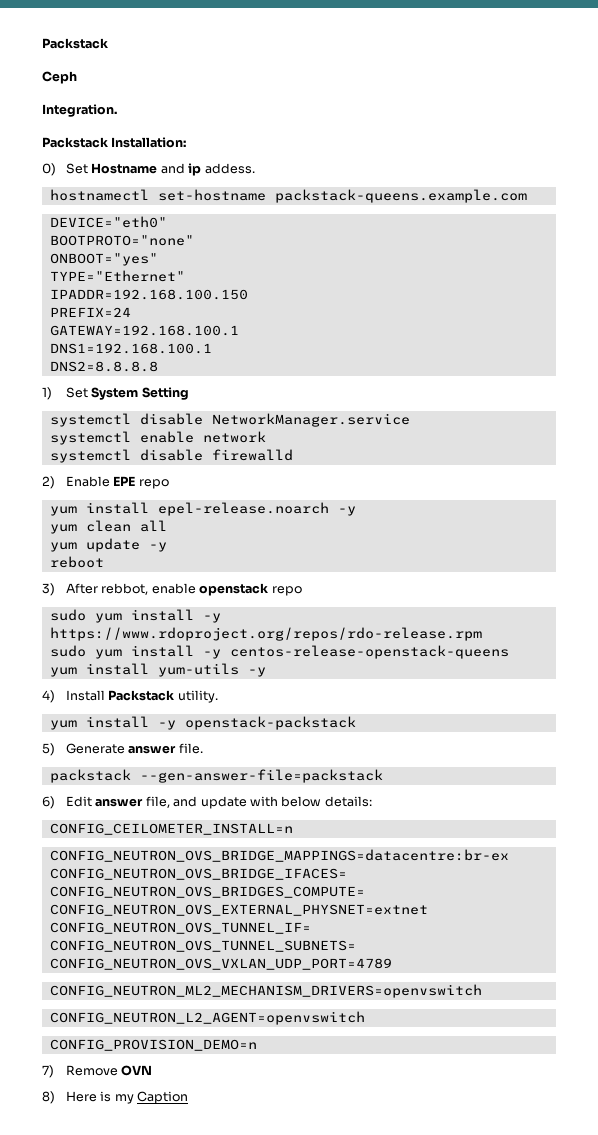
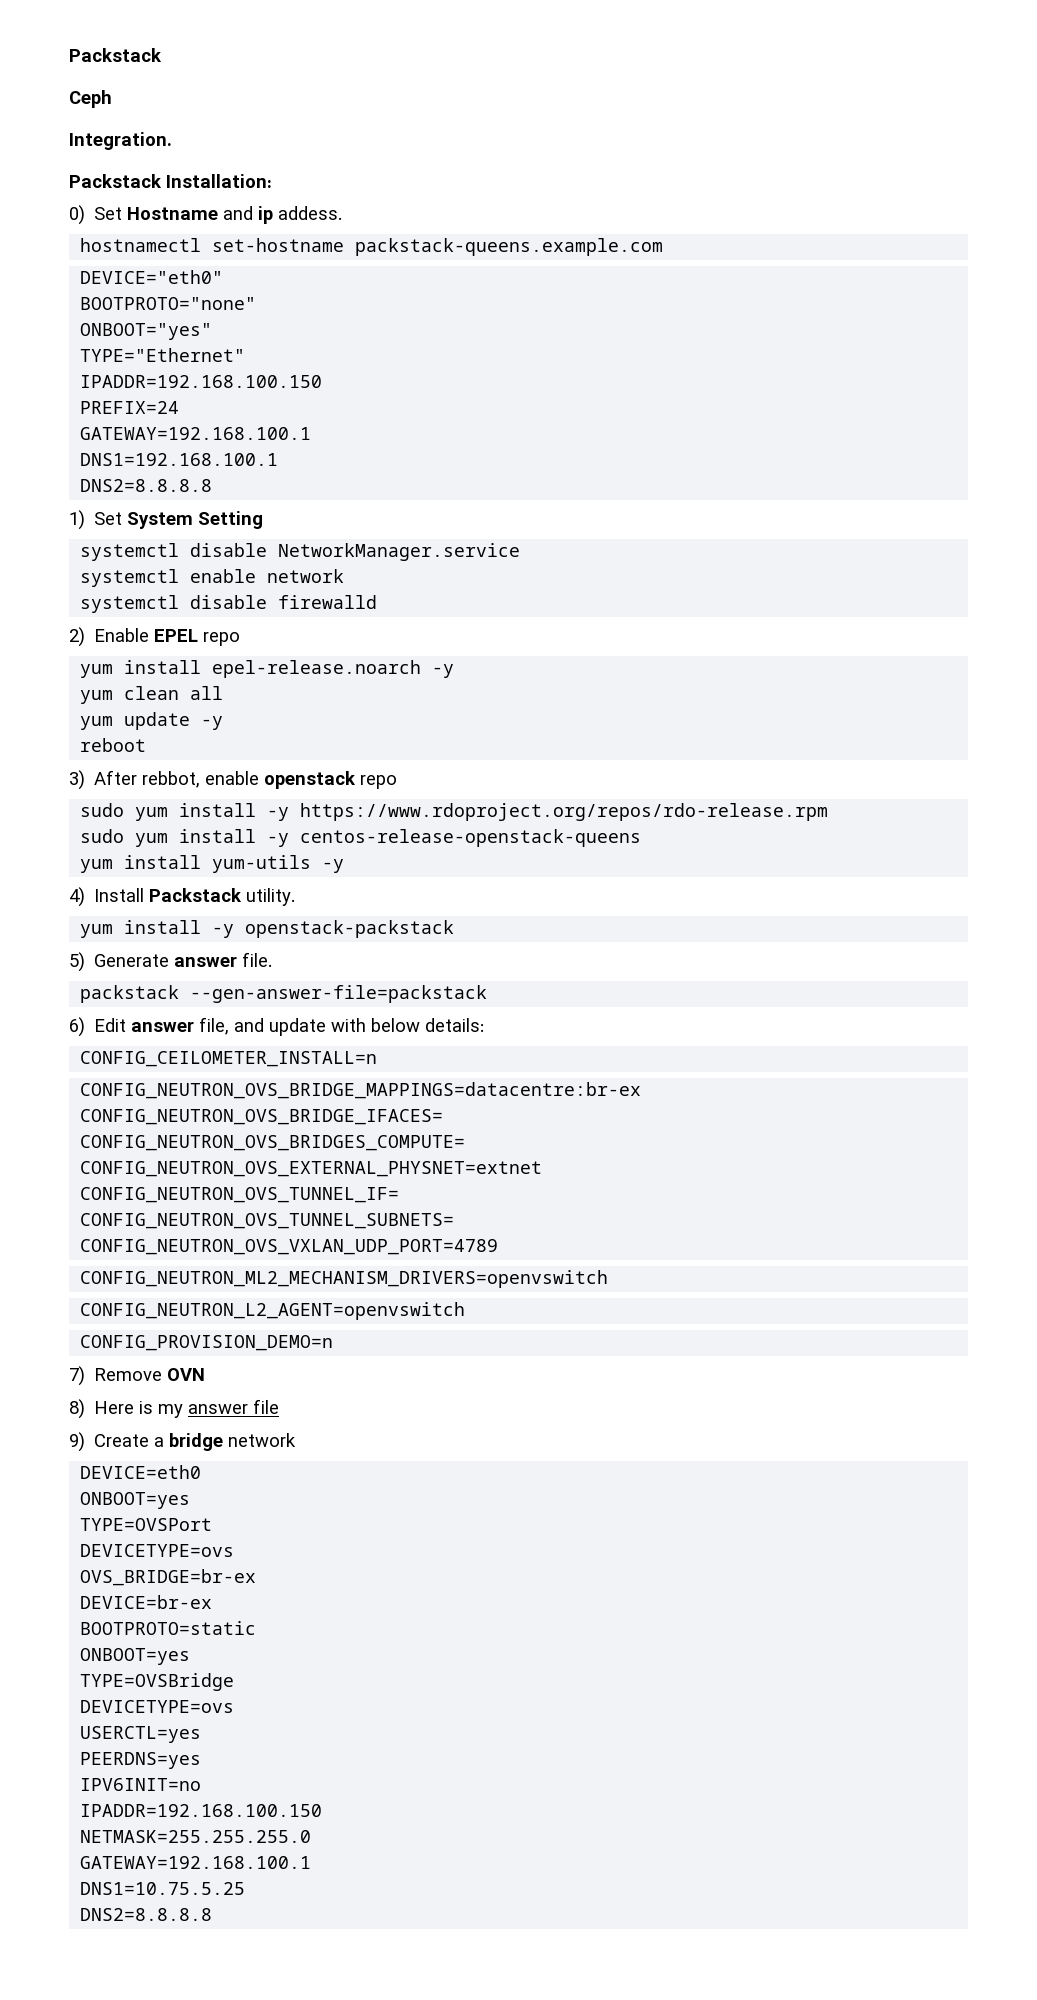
[113,476,136,486] EPE -> [154,629,199,642] EPEL
[137,1091,189,1104] Caption -> [188,1399,280,1414] [69,1432,297,1452] [80,1465,202,1479] [80,1492,191,1509] [80,1518,213,1531] [80,1544,235,1557] [80,1569,257,1586] [80,1595,213,1609] [80,1621,257,1635] [80,1648,191,1665] [80,1673,235,1691] [80,1700,235,1713] [80,1726,202,1743] [80,1752,202,1769] [80,1778,202,1791] [80,1804,323,1817] [80,1830,312,1843] [80,1856,312,1869] [80,1882,246,1895] [80,1908,213,1921] answer file // 9) Create a bridge network // DEVICE=eth0 // ONBOOT=yes // TYPE=OVSPort // DEVICETYPE=ovs // OVS_BRIDGE=br-ex // DEVICE=br-ex // BOOTPROTO=static // ONBOOT=yes // TYPE=OVSBridge // DEVICETYPE=ovs // USERCTL=yes // PEERDNS=yes // IPV6INIT=no // IPADDR=192.168.100.150 // NETMASK=255.255.255.0 // GATEWAY=192.168.100.1 // DNS1=10.75.5.25 // DNS2=8.8.8.8

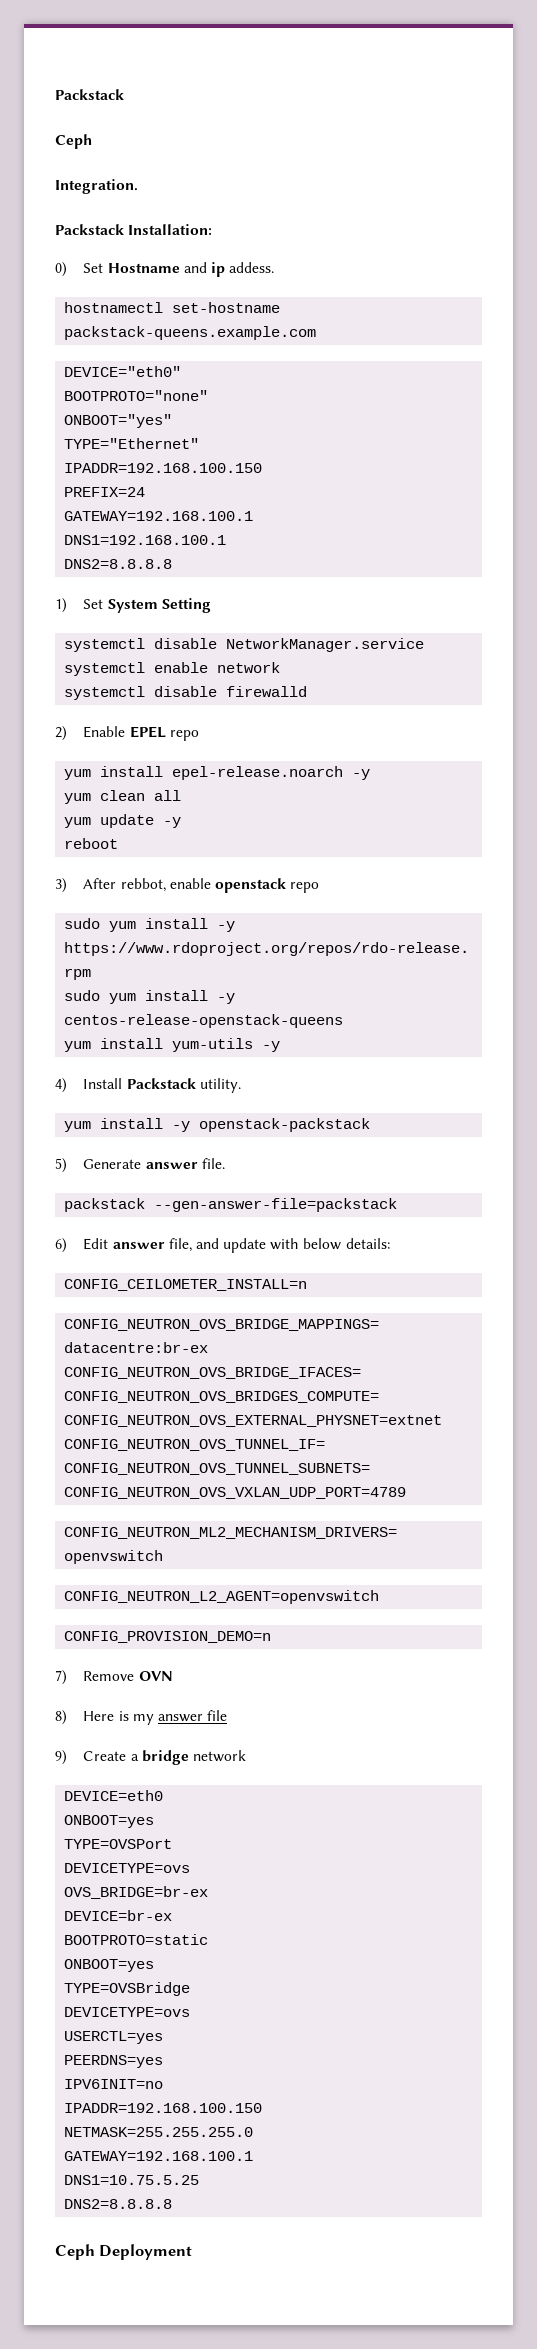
(213, 1914) none -> [55,2244,193,2260] // Ceph Deployment

